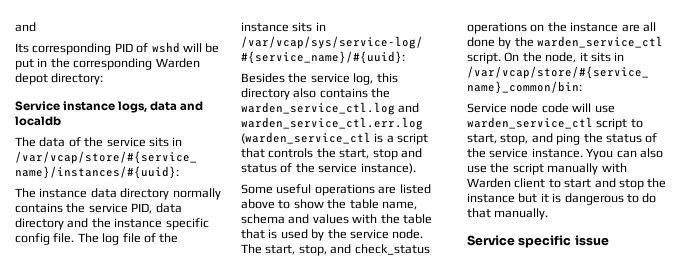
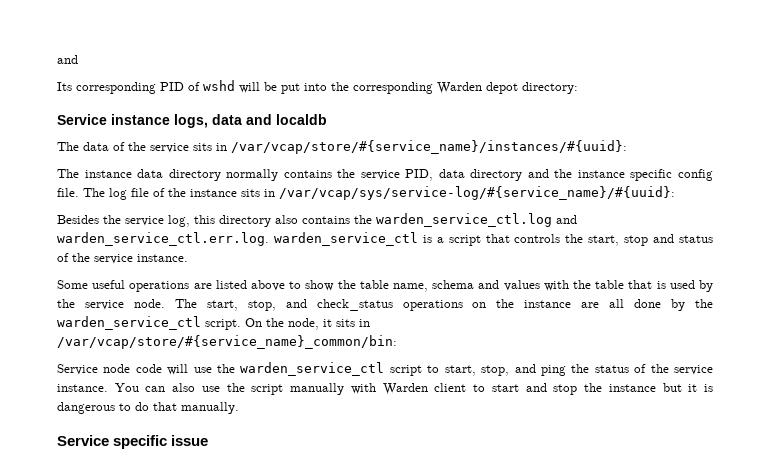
[37,58,48,67] in -> [304,83,327,91] into
[241,117,423,130] [241,132,371,144] warden_service_ctl.err.log (warden_service_ctl -> [57,232,418,246] warden_service_ctl.err.log. warden_service_ctl
[360,163,416,174] instance). -> [137,254,188,262] instance.
(615, 109) none -> [217,364,236,373] the
[586,148,614,160] Yyou -> [114,383,139,392] You

